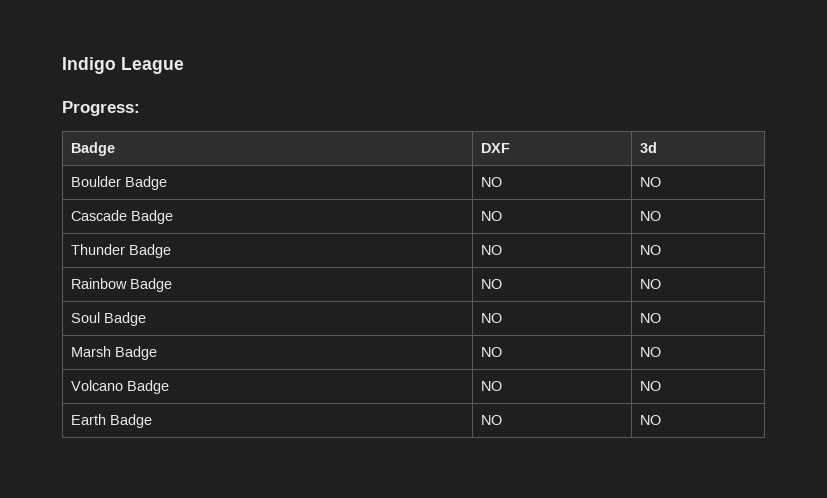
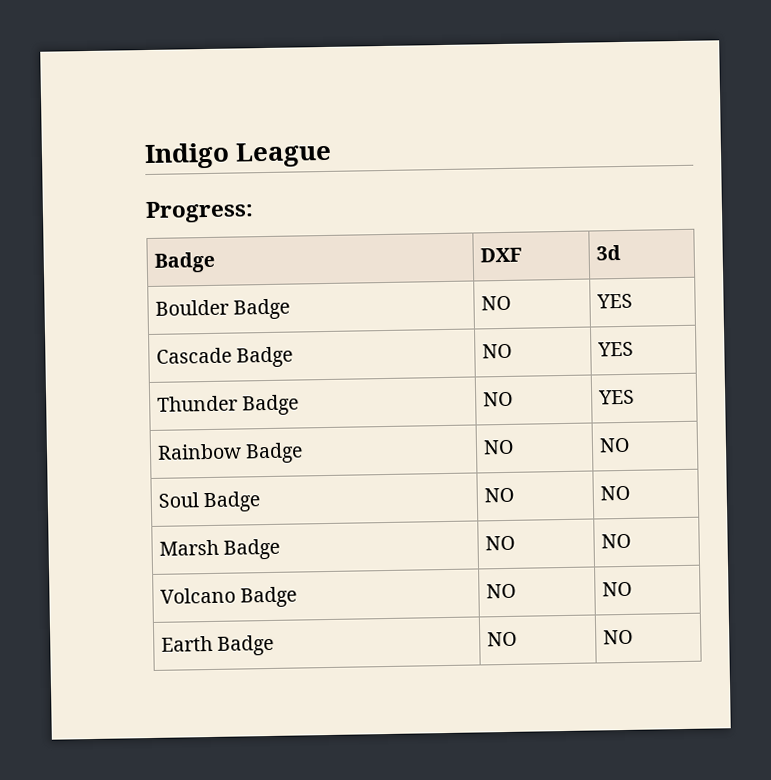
[639,177,661,187] NO -> [595,293,633,309] YES
[639,211,661,221] NO -> [596,341,634,357] YES
[639,245,661,255] NO -> [597,389,635,405] YES

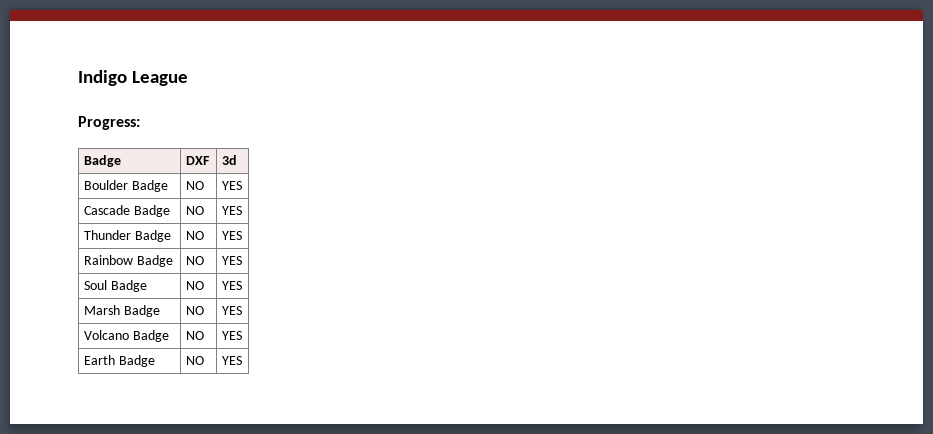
[598,437,630,453] NO -> [221,256,242,265] YES
[599,485,630,501] NO -> [221,281,242,290] YES
[600,533,631,549] NO -> [221,306,242,315] YES
[601,581,632,597] NO -> [221,331,242,340] YES
[602,629,633,645] NO -> [221,356,242,365] YES

